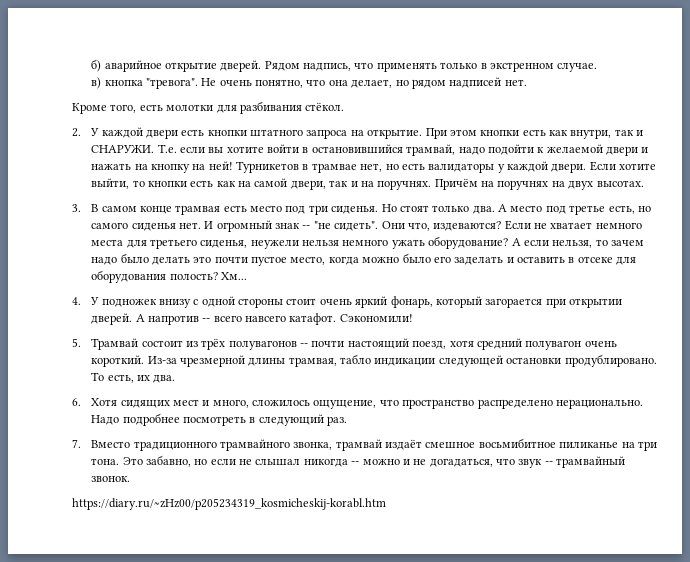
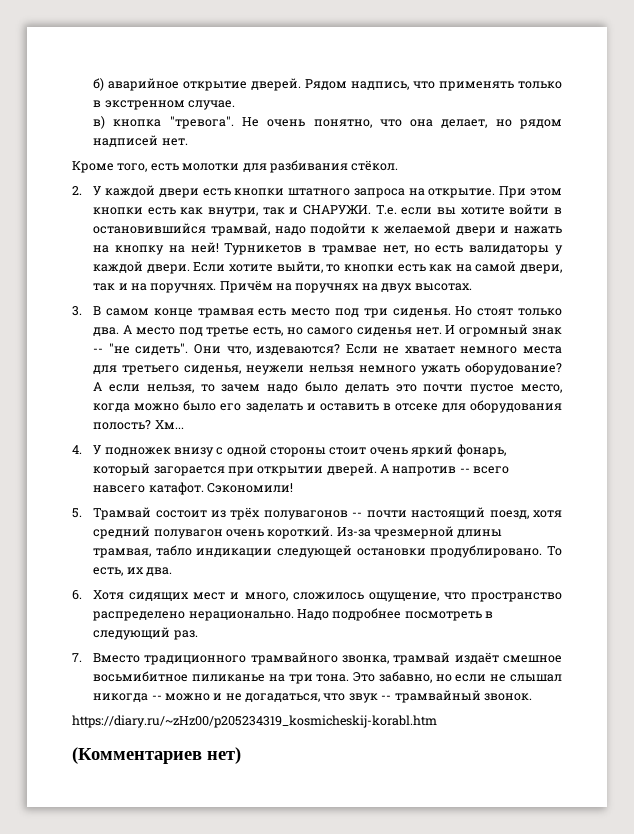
(386, 504) none -> [72,747,241,764] // (Комментариев нет)

